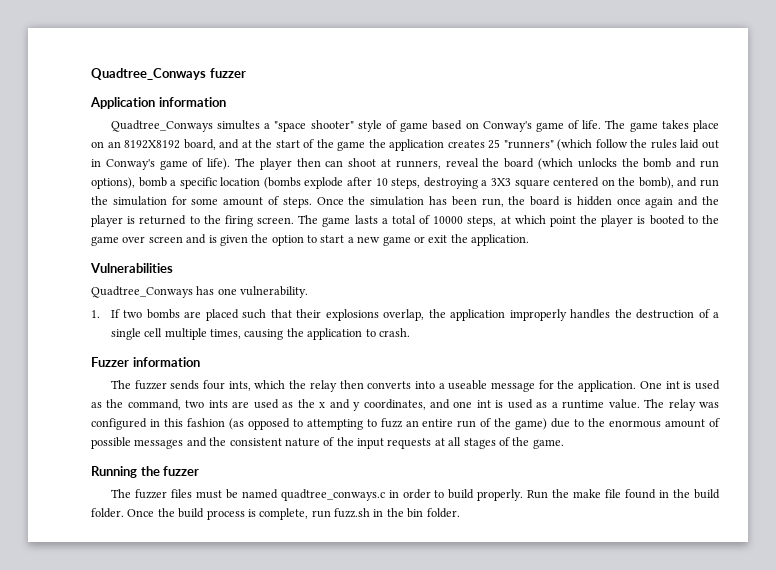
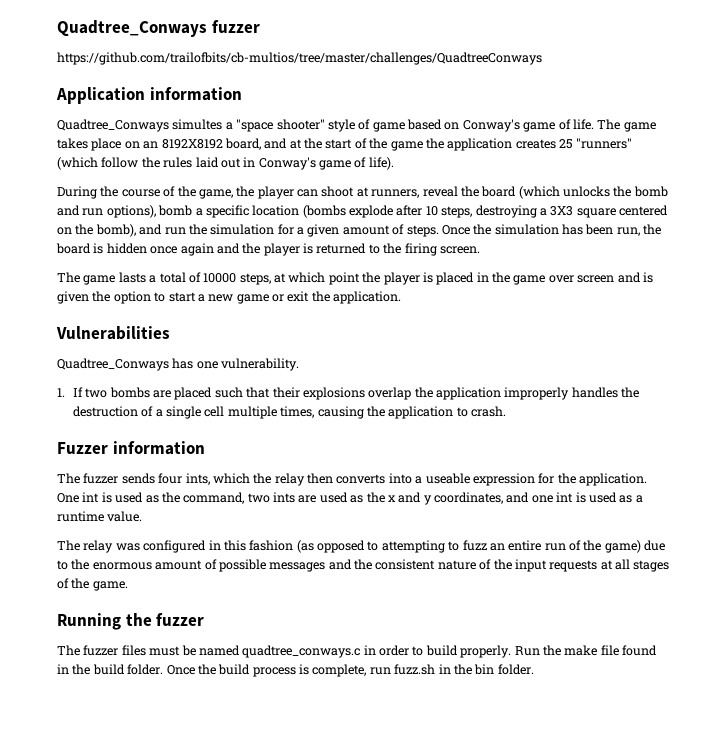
(246, 73) none -> [57,52,542,65] // https://github.com/trailofbits/cb-multios/tree/master/challenges/QuadtreeConways
[235,158,321,170] The player then -> [57,186,294,199] // During the course of the game, the player
[191,198,219,205] some -> [297,224,340,237] a given
(295, 220) none -> (480, 250) //
[649,215,698,225] booted to -> [436,272,489,285] placed in
[383,309,425,321] overlap, -> [368,387,412,400] overlap
[491,382,536,392] message -> [472,473,535,486] expression
(640, 404) none -> (143, 516) //

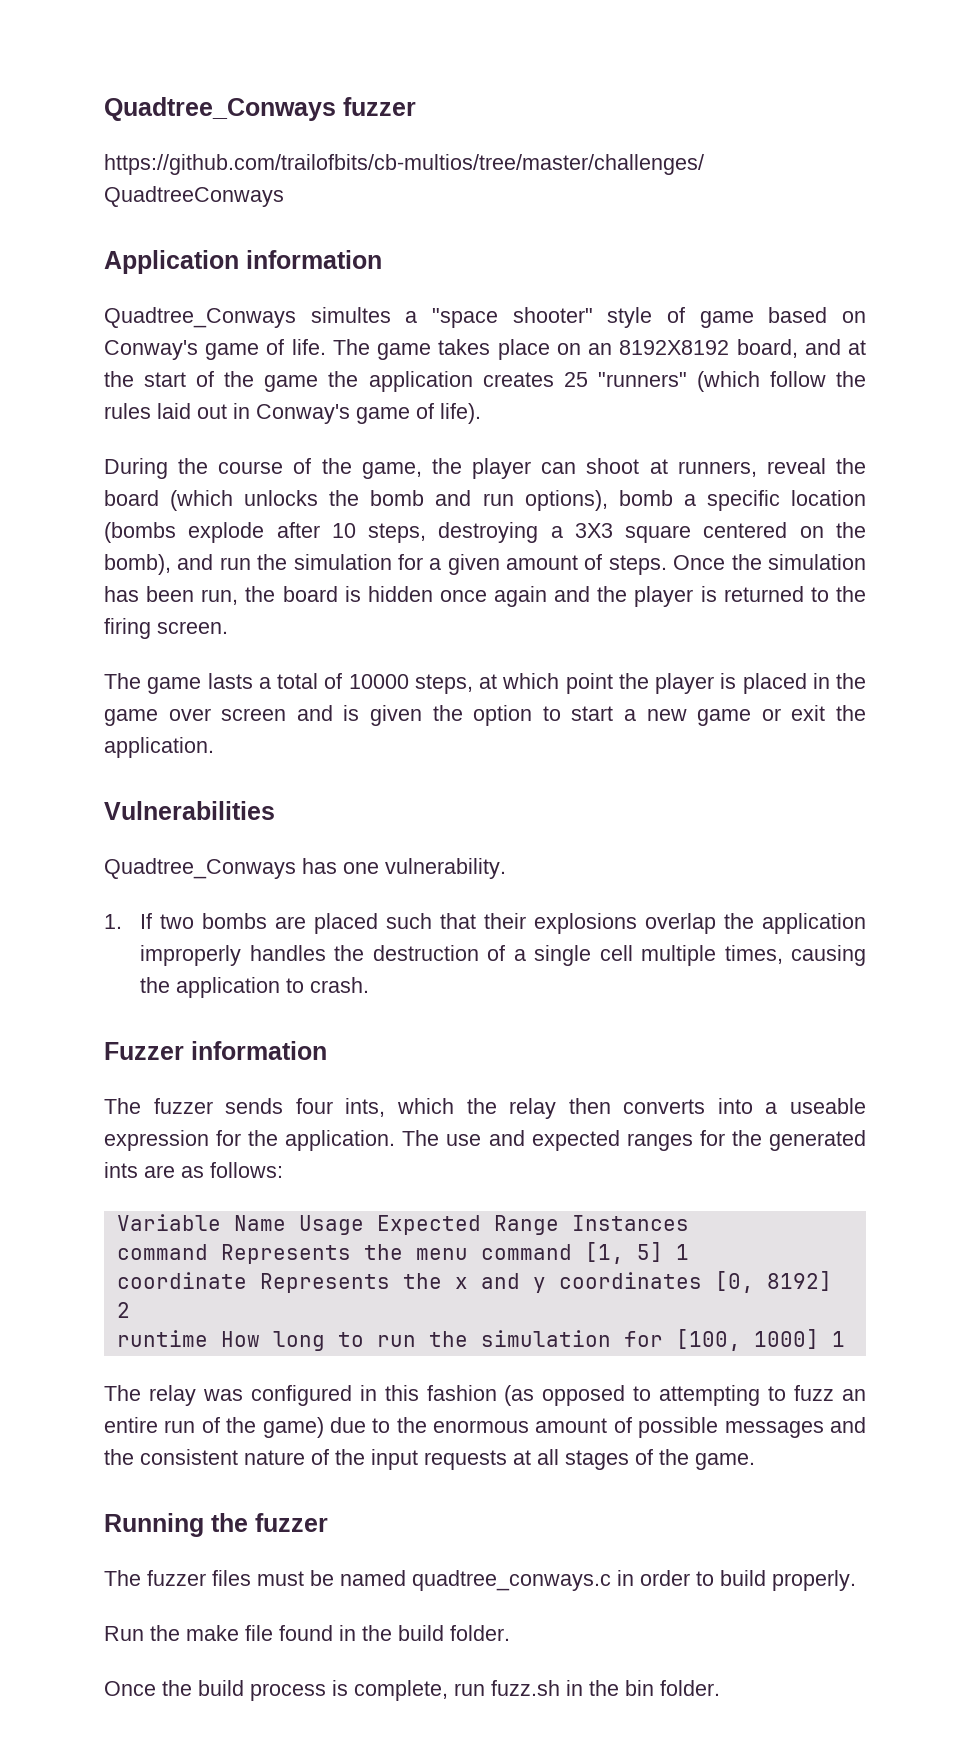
[57,492,643,505] [57,511,143,522] One int is used as the command, two ints are used as the x and y coordinates, and one int is used as a runtime value. -> [402,1130,866,1151] [104,1162,283,1178] [116,1214,689,1235] [116,1242,689,1264] [116,1271,832,1293] [116,1302,130,1318] [116,1329,845,1351] The use and expected ranges for the generated ints are as follows: // Variable Name Usage Expected Range Instances // command Represents the menu command [1, 5] 1 // coordinate Represents the x and y coordinates [0, 8192] 2 // runtime How long to run the simulation for [100, 1000] 1
(512, 651) none -> (856, 1580) //
(164, 669) none -> (510, 1633) //

